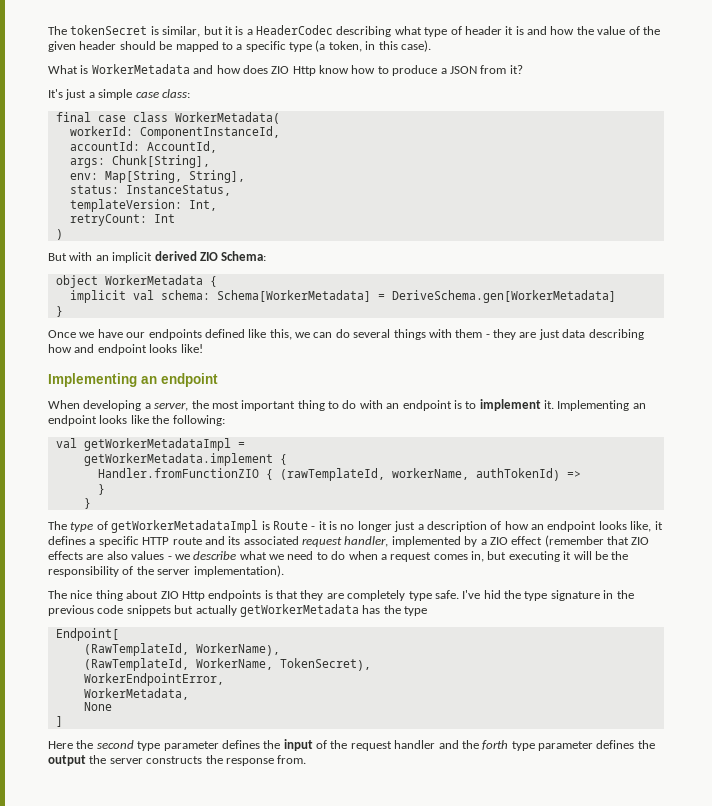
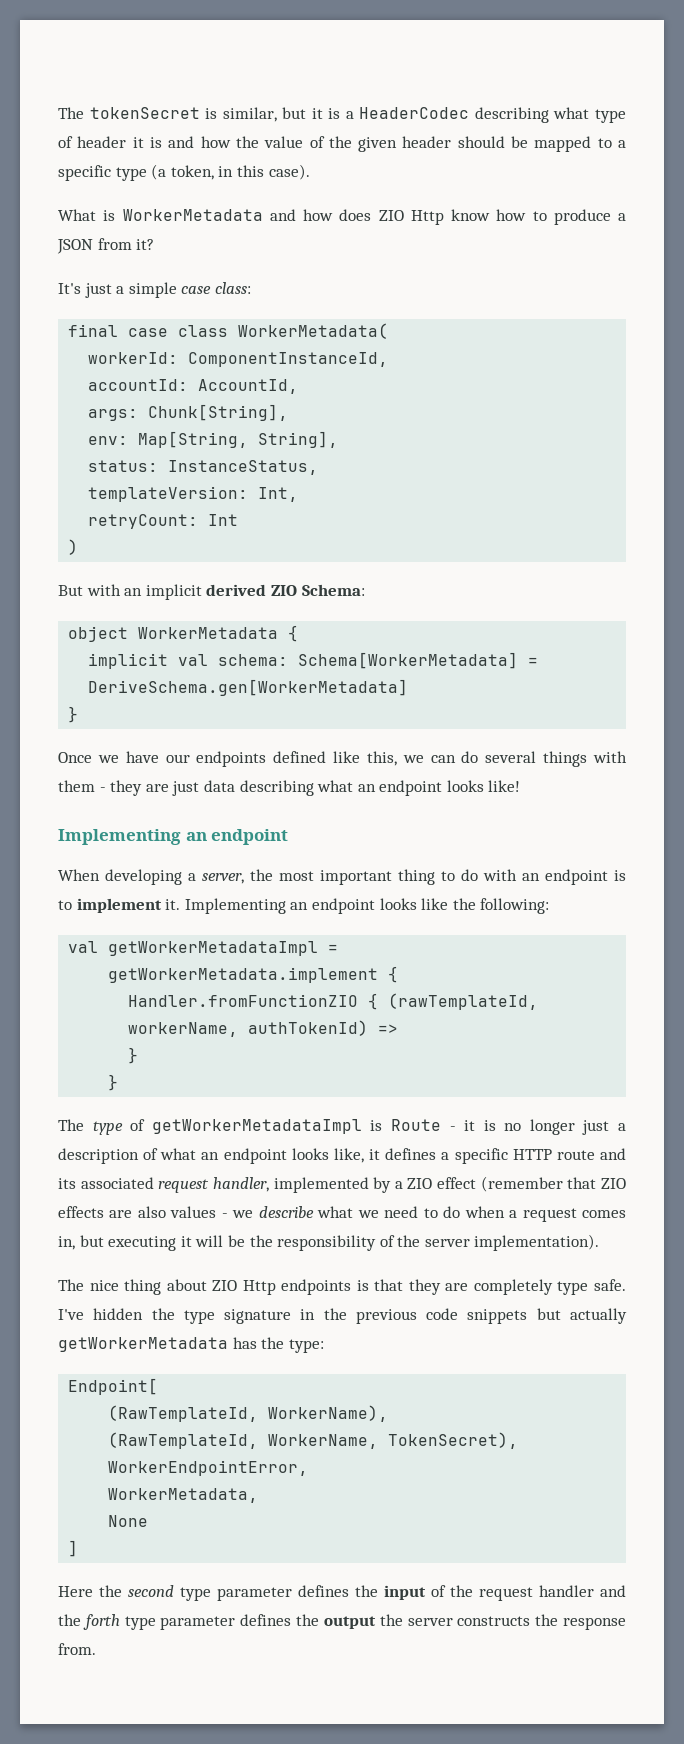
[48,344,95,353] how and -> [317,780,376,792] what an
[504,521,529,530] how -> [160,1148,197,1160] what
[483,590,501,599] hid -> [93,1308,144,1320] hidden
[404,606,427,616] type -> [288,1339,324,1353] type:

